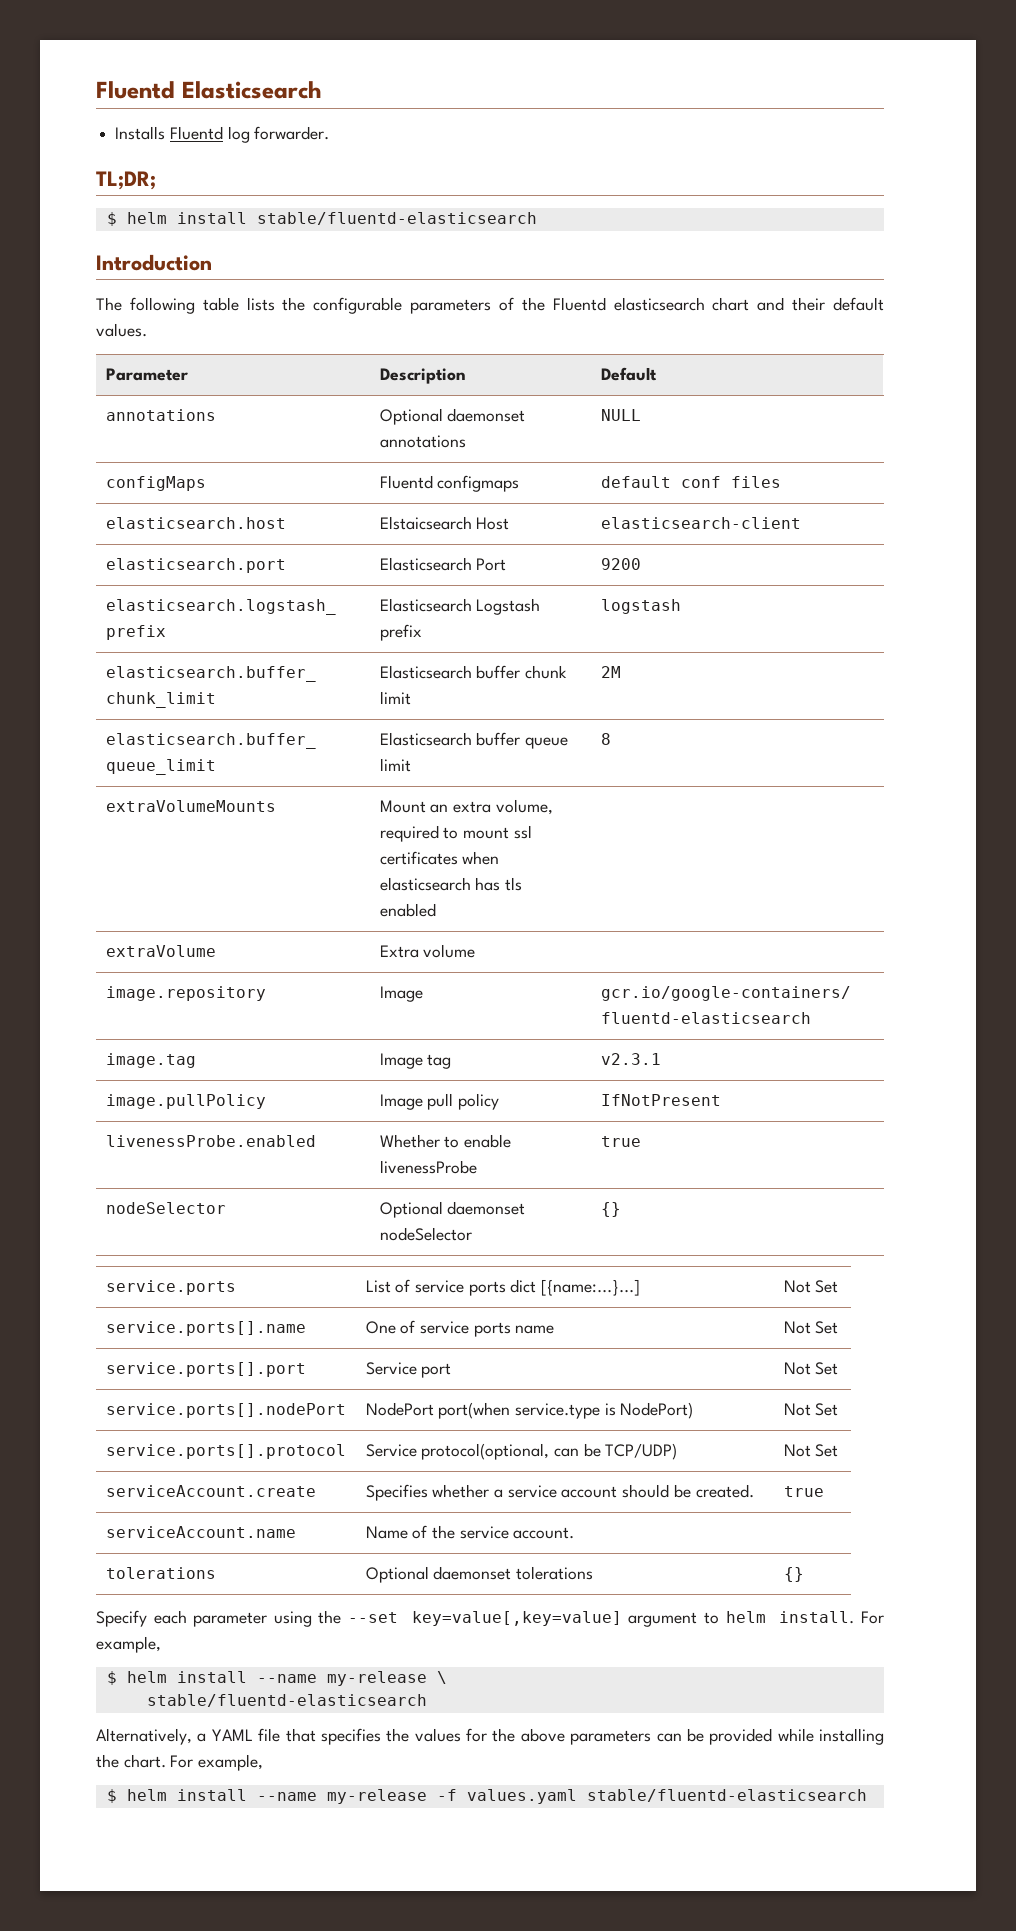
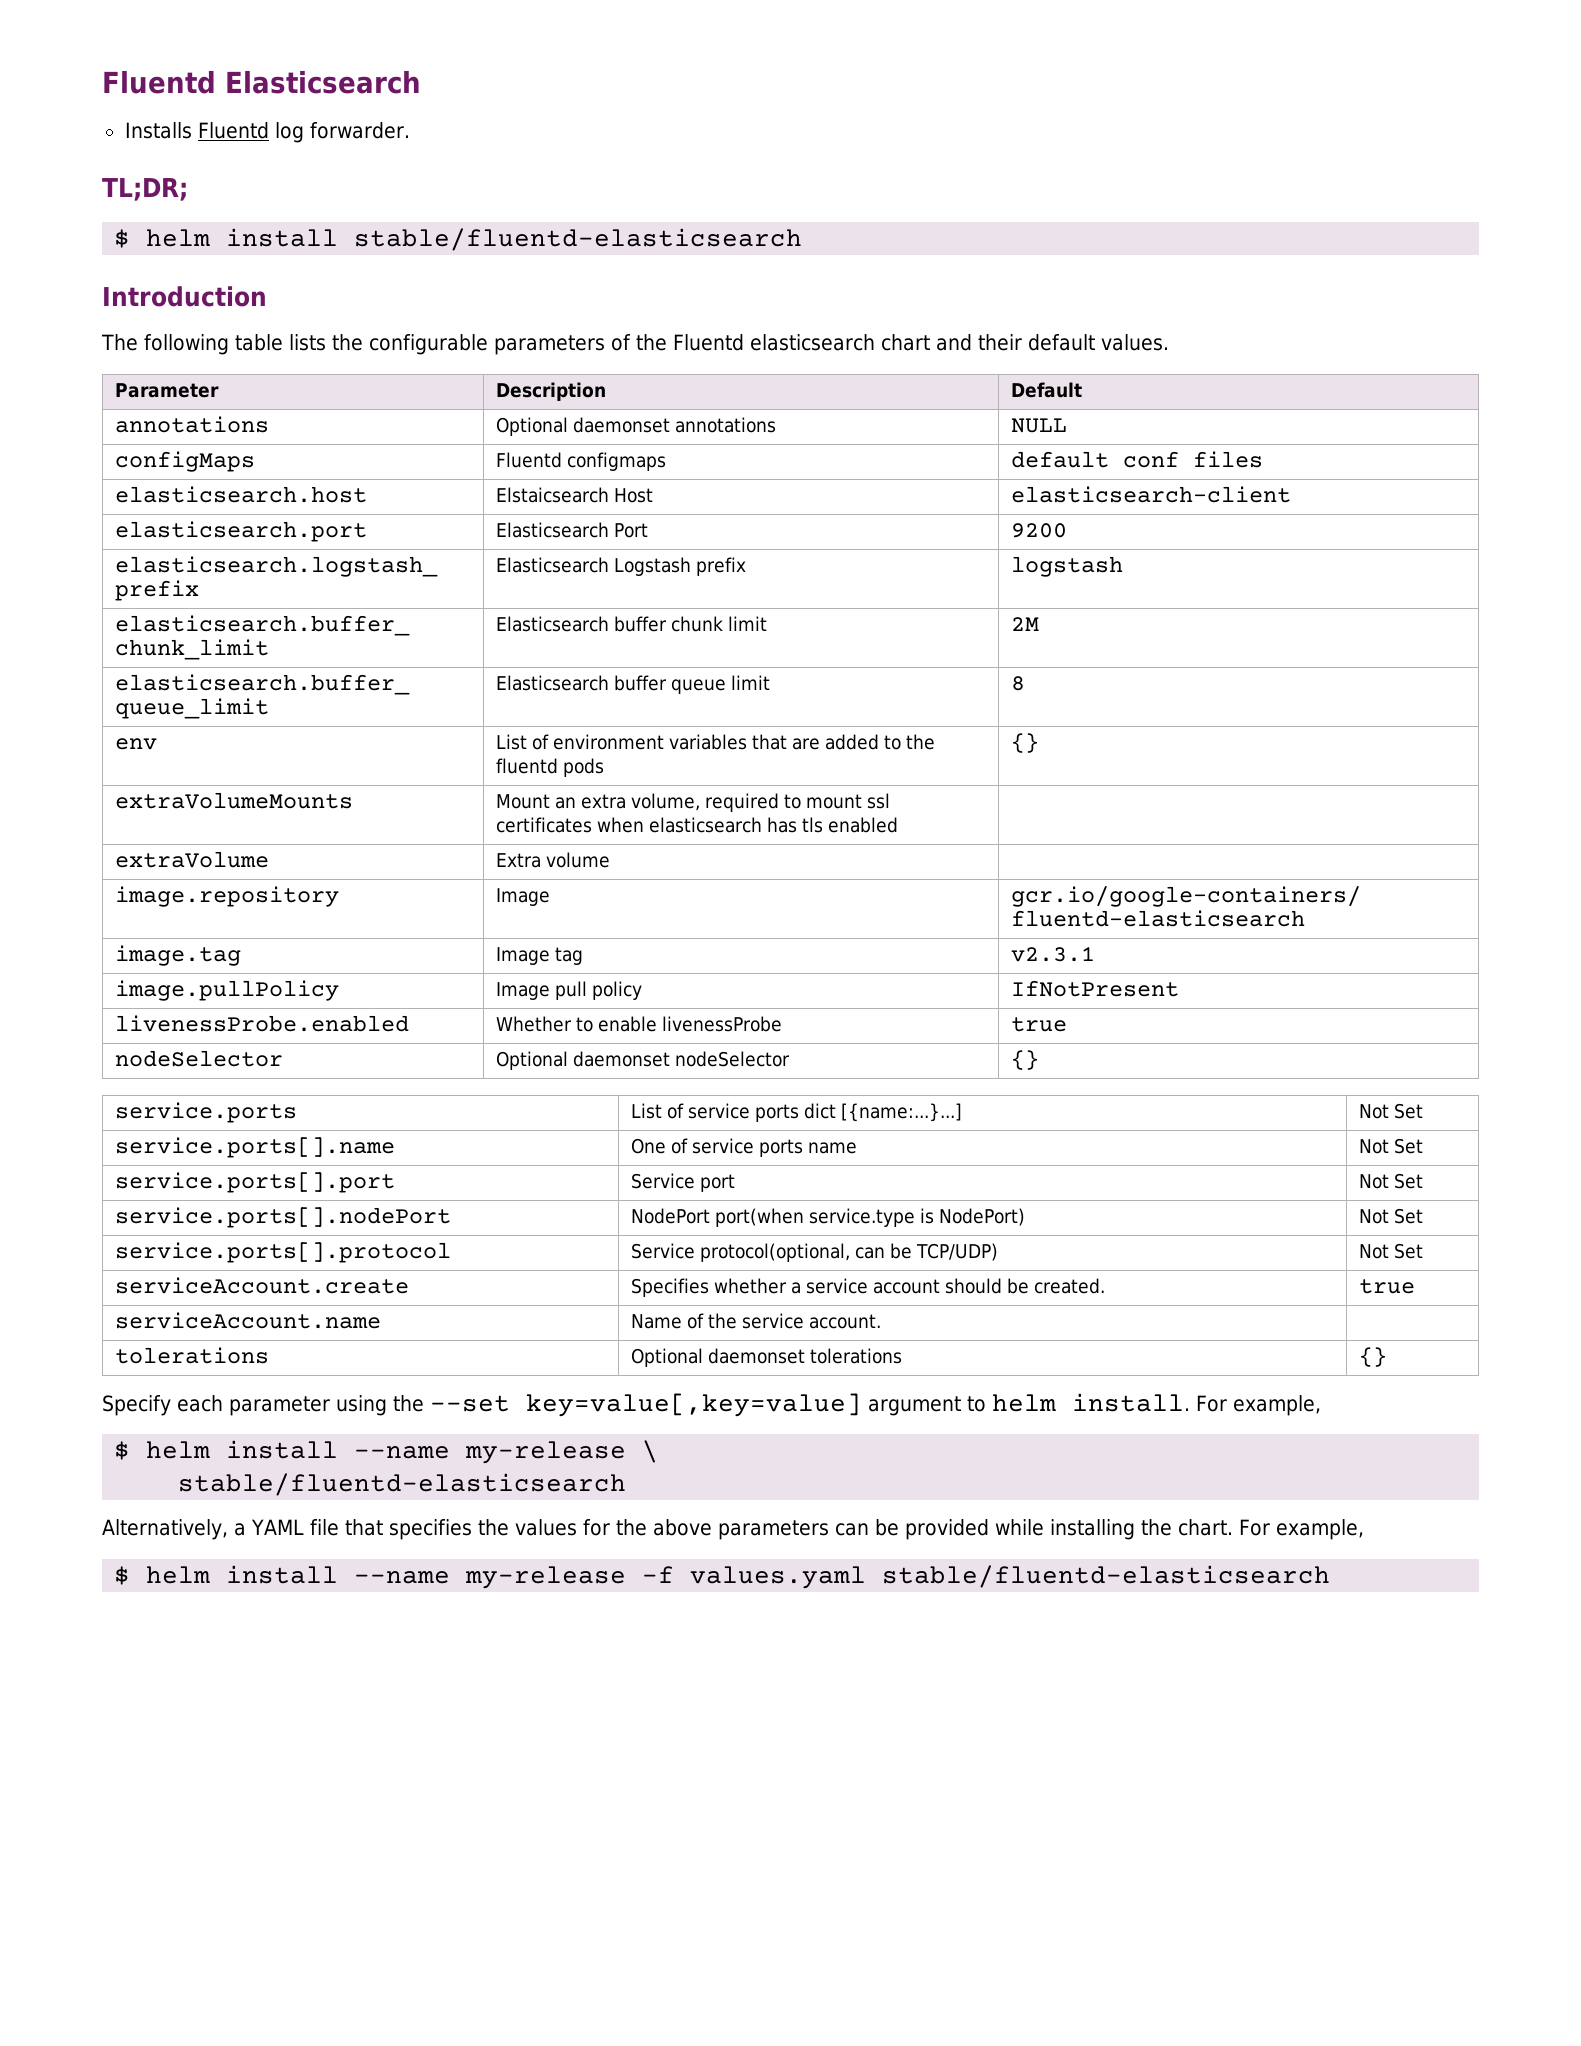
(611, 739) none -> [115,738,158,750] [496,734,936,750] [496,758,605,777] [1011,733,1040,753] // env | List of environment variables that are added to the fluentd pods | {}

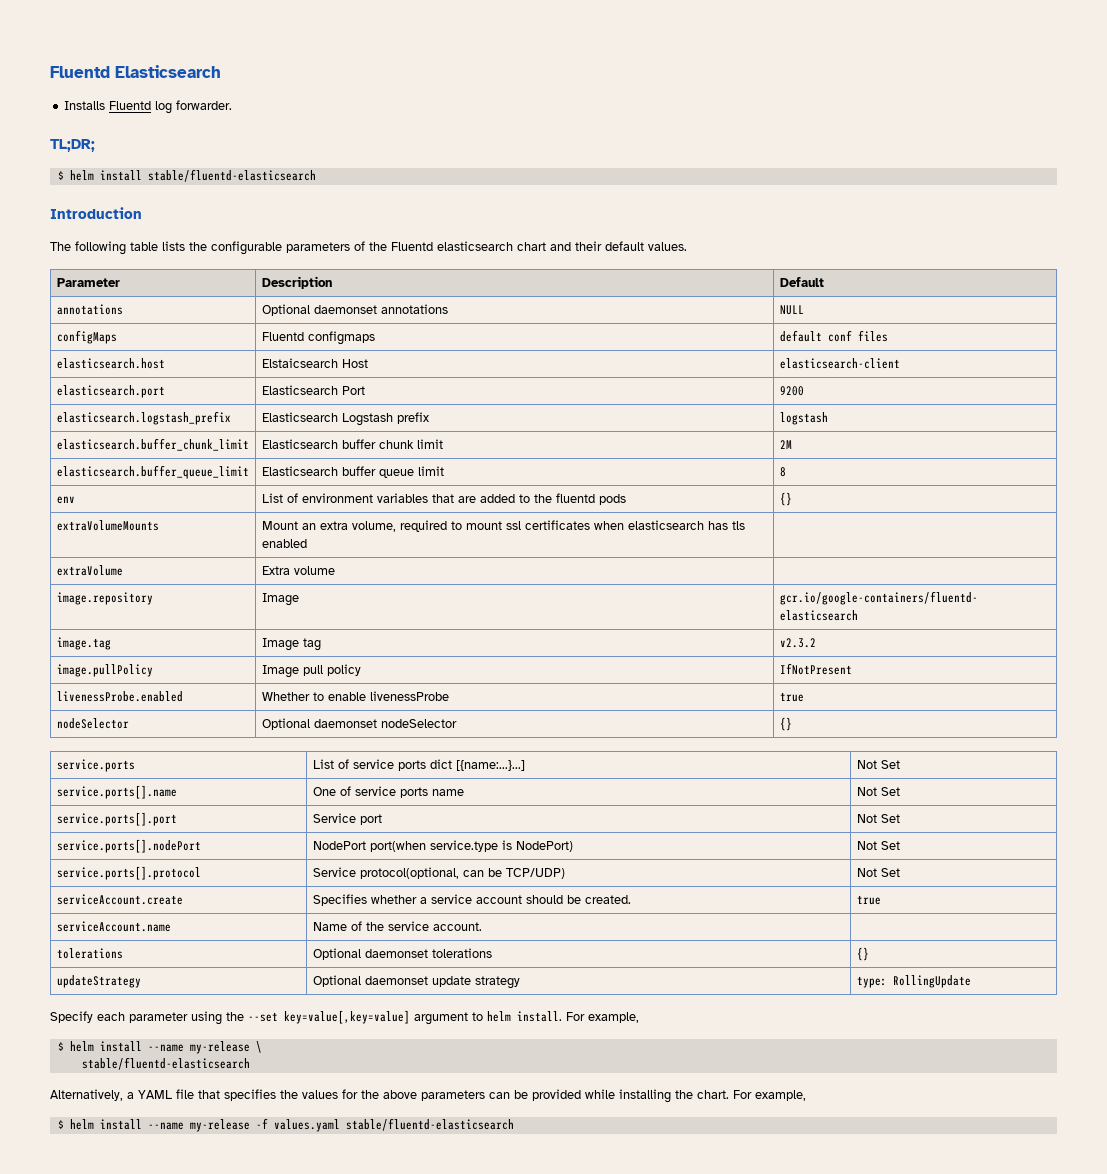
[1011,946,1096,962] v2.3.1 -> [779,638,816,648] v2.3.2
(1388, 1357) none -> [56,975,141,988] [312,975,520,989] [856,975,971,988] // updateStrategy | Optional daemonset update strategy | type: RollingUpdate

